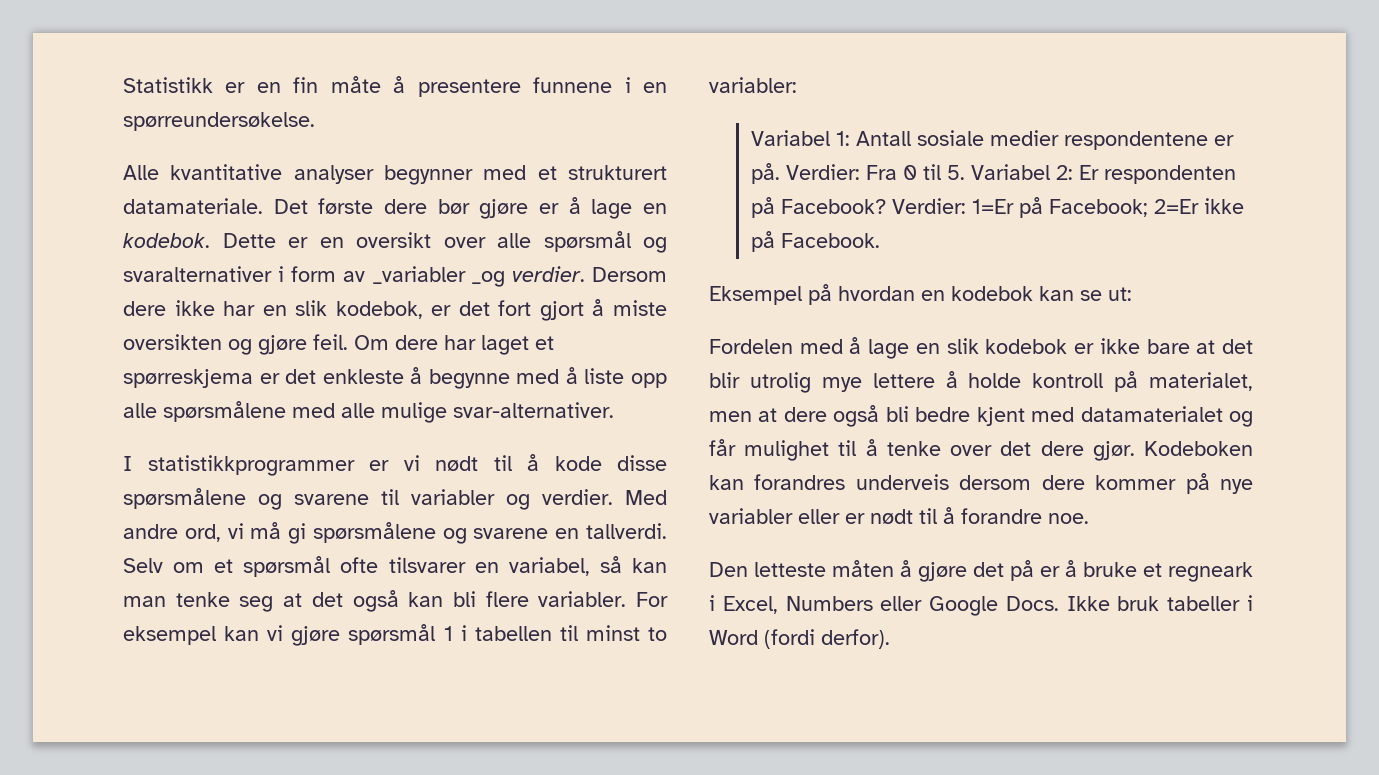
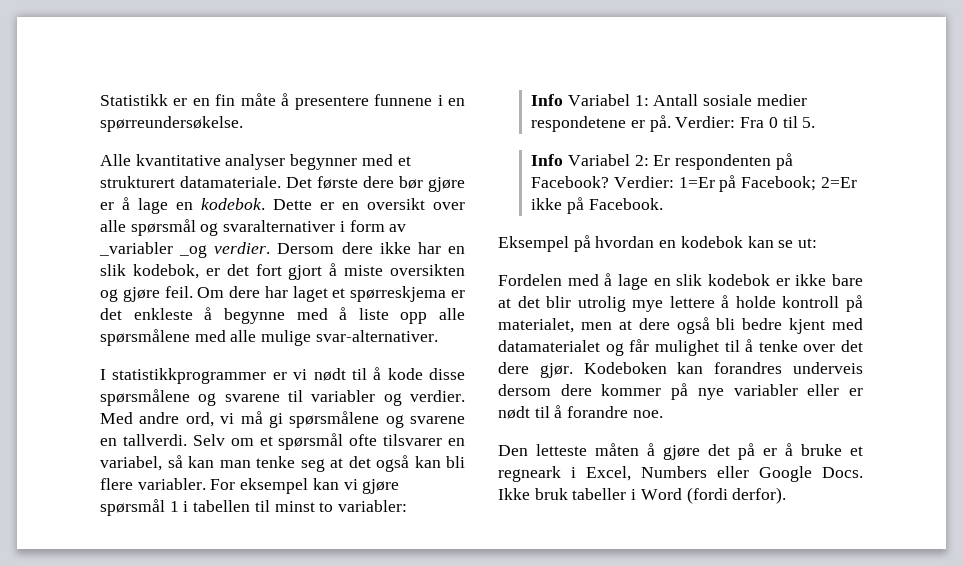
(797, 85) none -> [531,94,564,106] Info
[1064,131,1209,150] respondentene -> [531,116,627,132] respondetene
(966, 172) none -> [531,154,564,166] // Info

